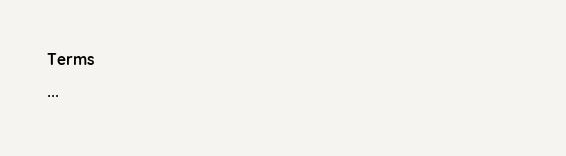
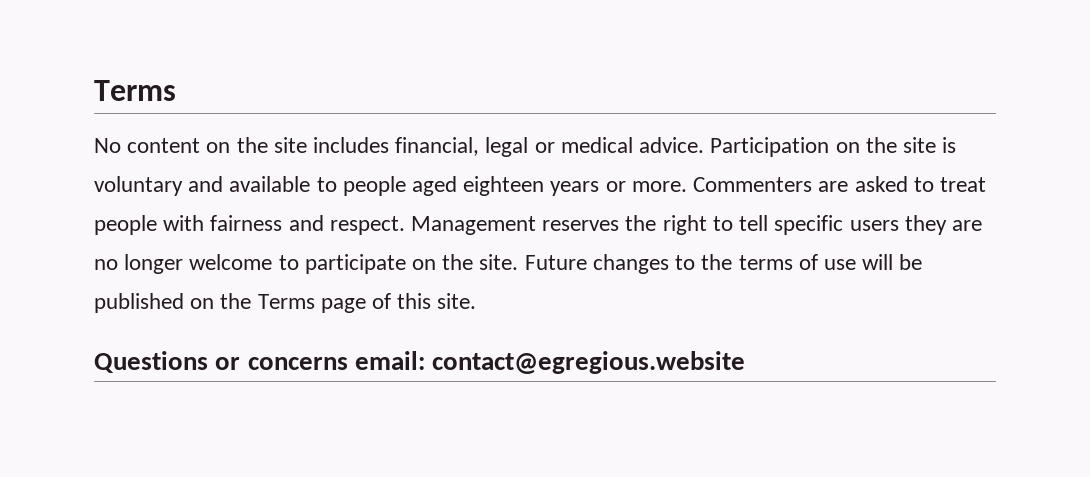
[47,95,59,97] ... -> [94,137,957,157] [94,176,986,196] [94,215,982,235] [94,254,923,274] [94,293,477,313] [94,351,746,374] No content on the site includes financial, legal or medical advice. Participation on the site is voluntary and available to people aged eighteen years or more. Commenters are asked to treat people with fairness and respect. Management reserves the right to tell specific users they are no longer welcome to participate on the site. Future changes to the terms of use will be published on the Terms page of this site. // Questions or concerns email: contact@egregious.website

